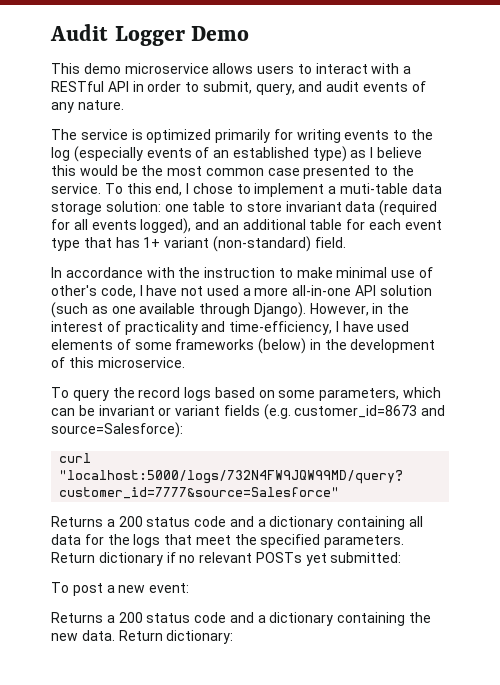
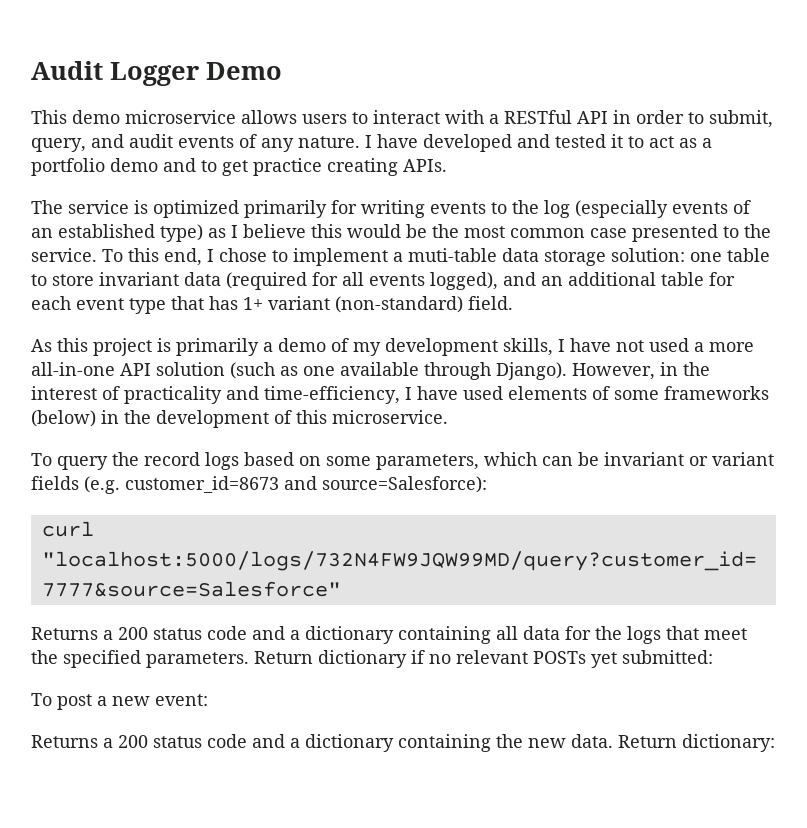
(124, 105) none -> [365,134,712,152] [31,158,447,176] I have developed and tested it to act as a portfolio demo and to get practice creating APIs.
[51,267,434,278] [51,285,136,298] In accordance with the instruction to make minimal use of other's code, -> [31,338,553,356] As this project is primarily a demo of my development skills,

